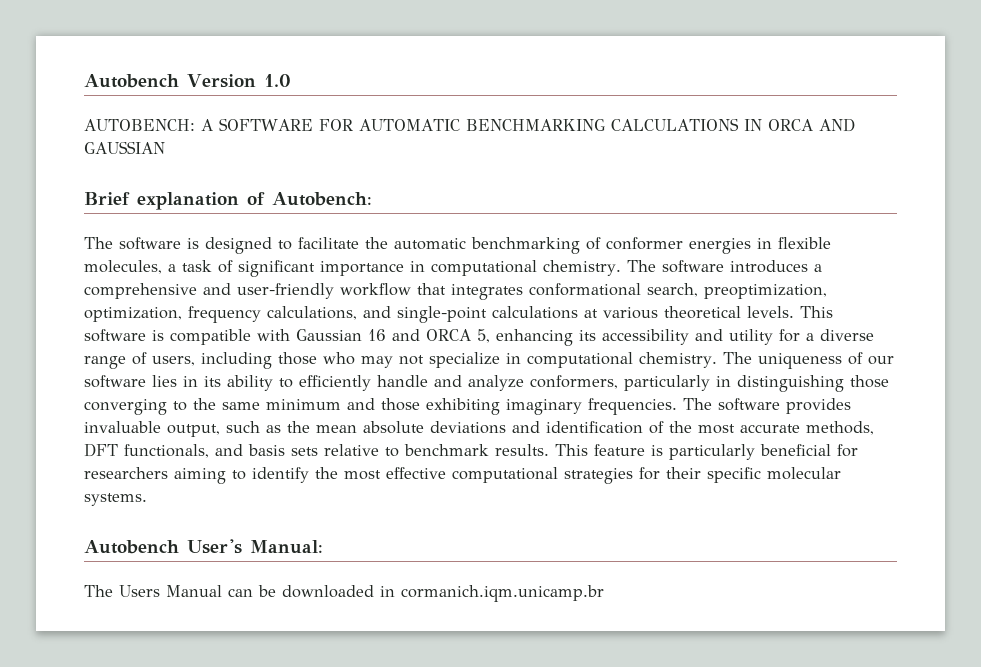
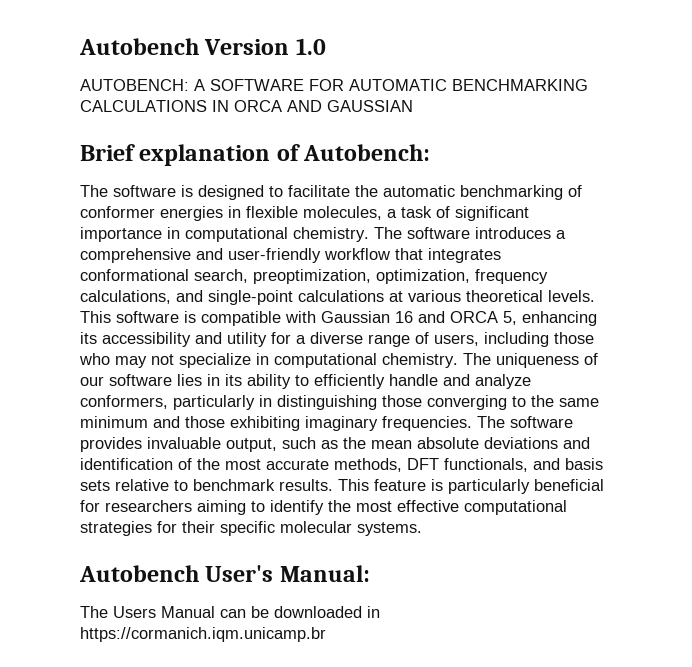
[401,585,604,602] cormanich.iqm.unicamp.br -> [80,627,326,642] https://cormanich.iqm.unicamp.br

